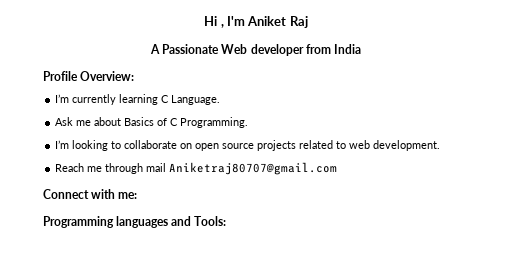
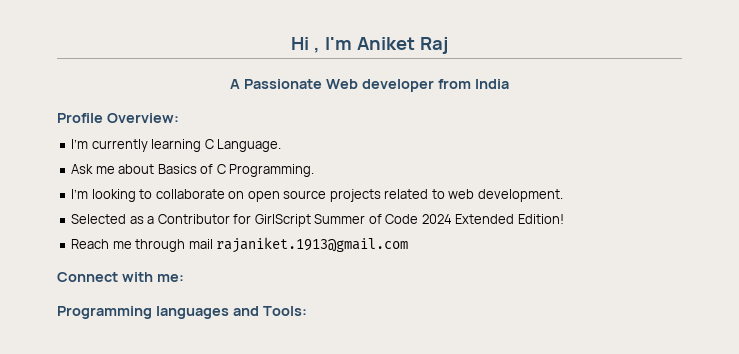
(441, 145) none -> [71,214,564,227] // Selected as a Contributor for GirlScript Summer of Code 2024 Extended Edition!
[169,162,338,175] Aniketraj80707@gmail.com -> [216,237,409,253] rajaniket.1913@gmail.com

